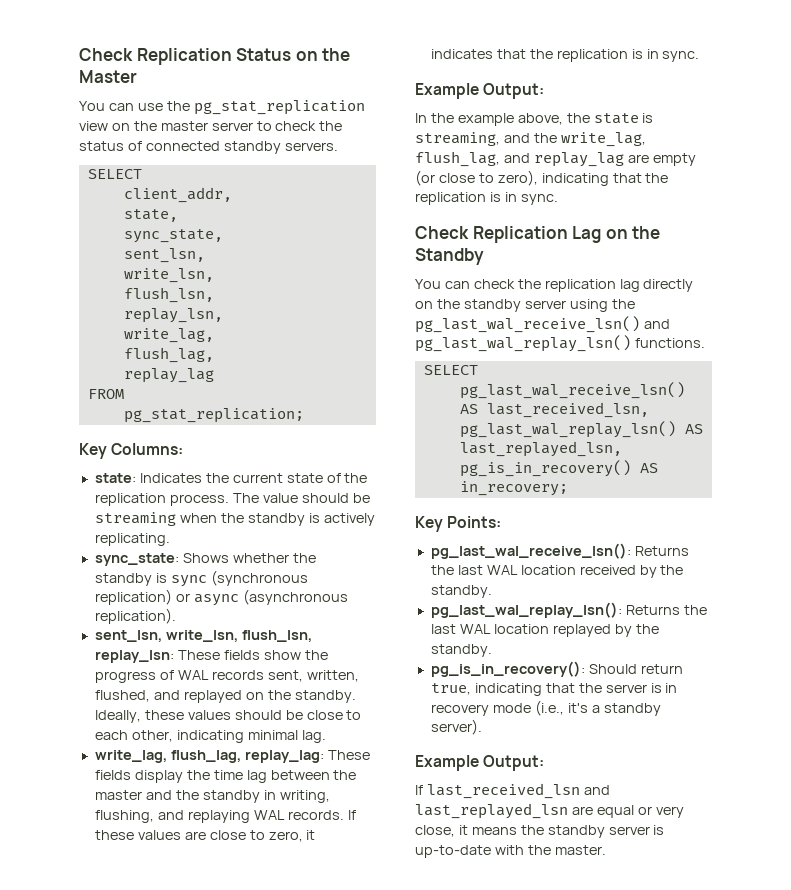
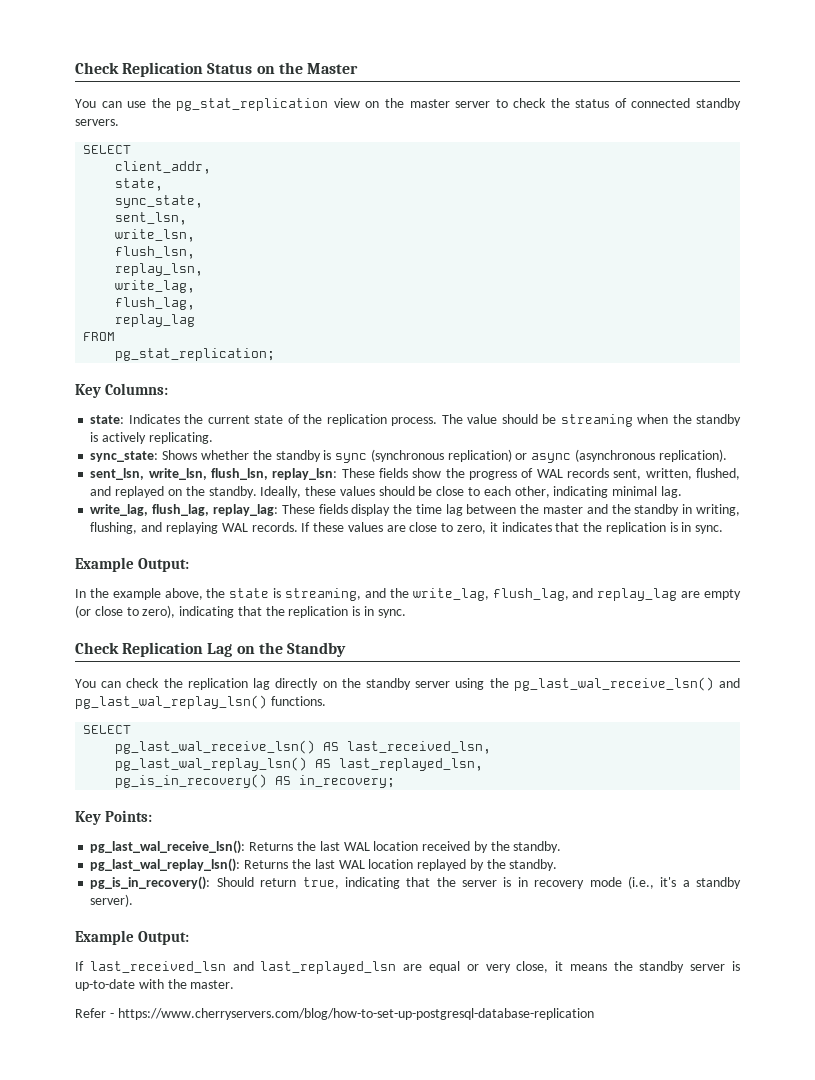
(606, 850) none -> [75,1008,594,1020] // Refer - https://www.cherryservers.com/blog/how-to-set-up-postgresql-database-replication

